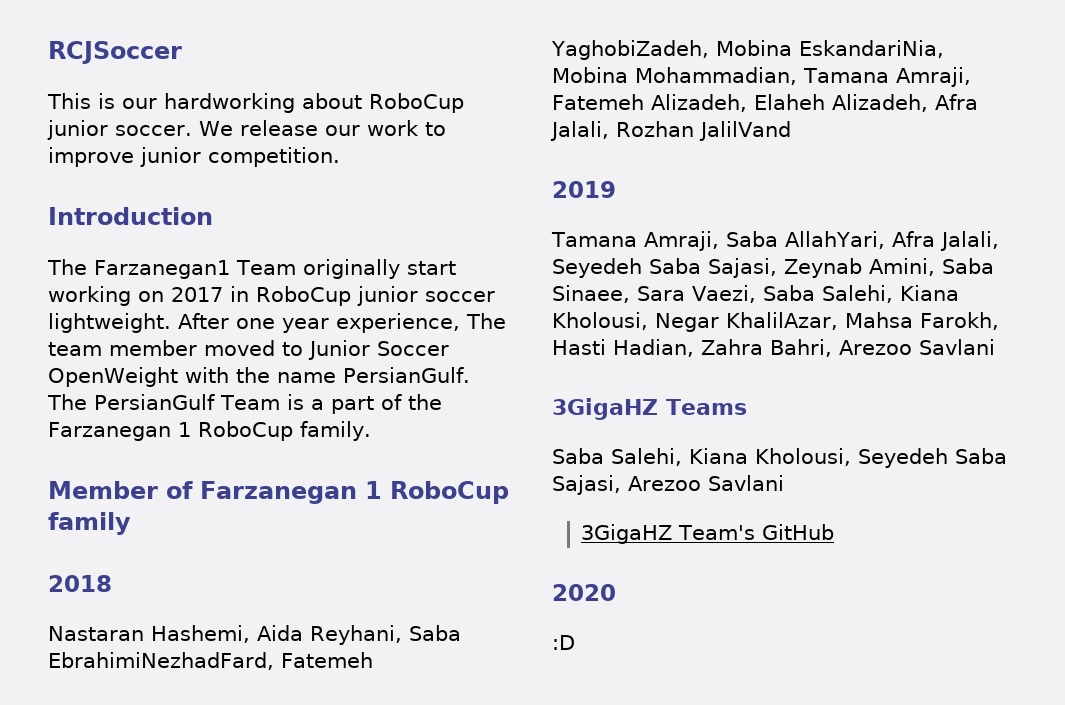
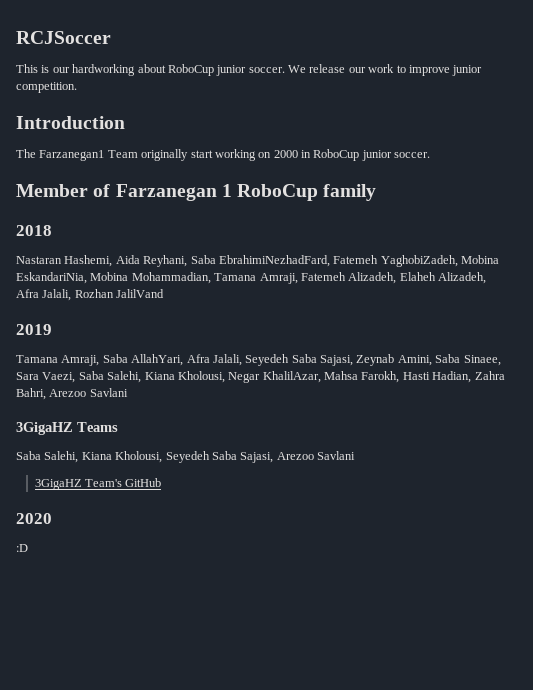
[171,287,223,302] 2017 -> [273,150,298,158] 2000
[424,291,495,302] [48,313,506,333] [48,340,449,360] [48,367,470,387] [47,394,442,414] [48,421,371,441] soccer lightweight. After one year experience, The team member moved to Junior Soccer OpenWeight with the name PersianGulf. The PersianGulf Team is a part of the Farzanegan 1 RoboCup family. -> [394,152,431,158] soccer.

